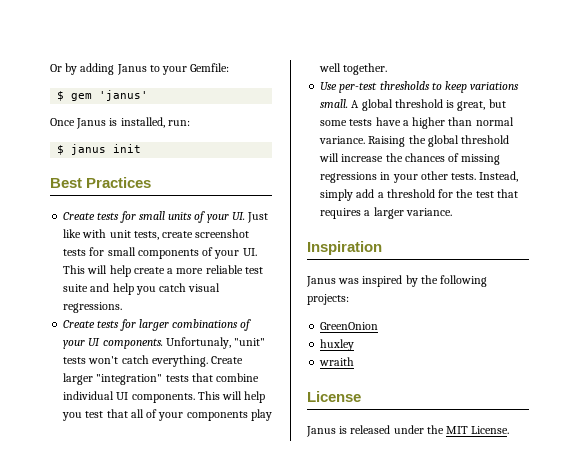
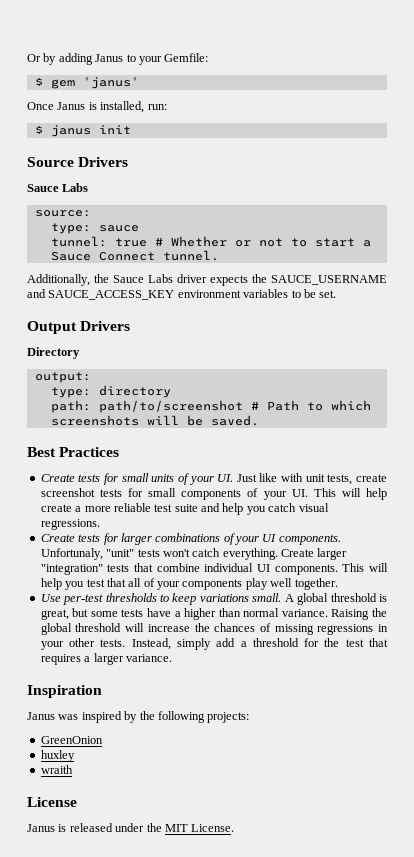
(142, 148) none -> [27,157,129,167] [27,183,89,192] [34,210,91,217] [50,223,139,234] [50,236,371,247] [50,250,219,261] [27,274,387,286] [27,289,337,300] [27,321,131,334] [27,347,80,359] [34,372,91,383] [50,385,171,398] [50,400,371,413] [50,415,259,426] // Source Drivers // Sauce Labs // source: // type: sauce // tunnel: true # Whether or not to start a Sauce Connect tunnel. // Additionally, the Sauce Labs driver expects the SAUCE_USERNAME and SAUCE_ACCESS_KEY environment variables to be set. // Output Drivers // Directory // output: // type: directory // path: path/to/screenshot # Path to which screenshots will be saved.

